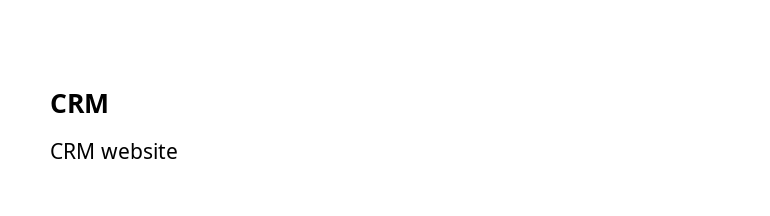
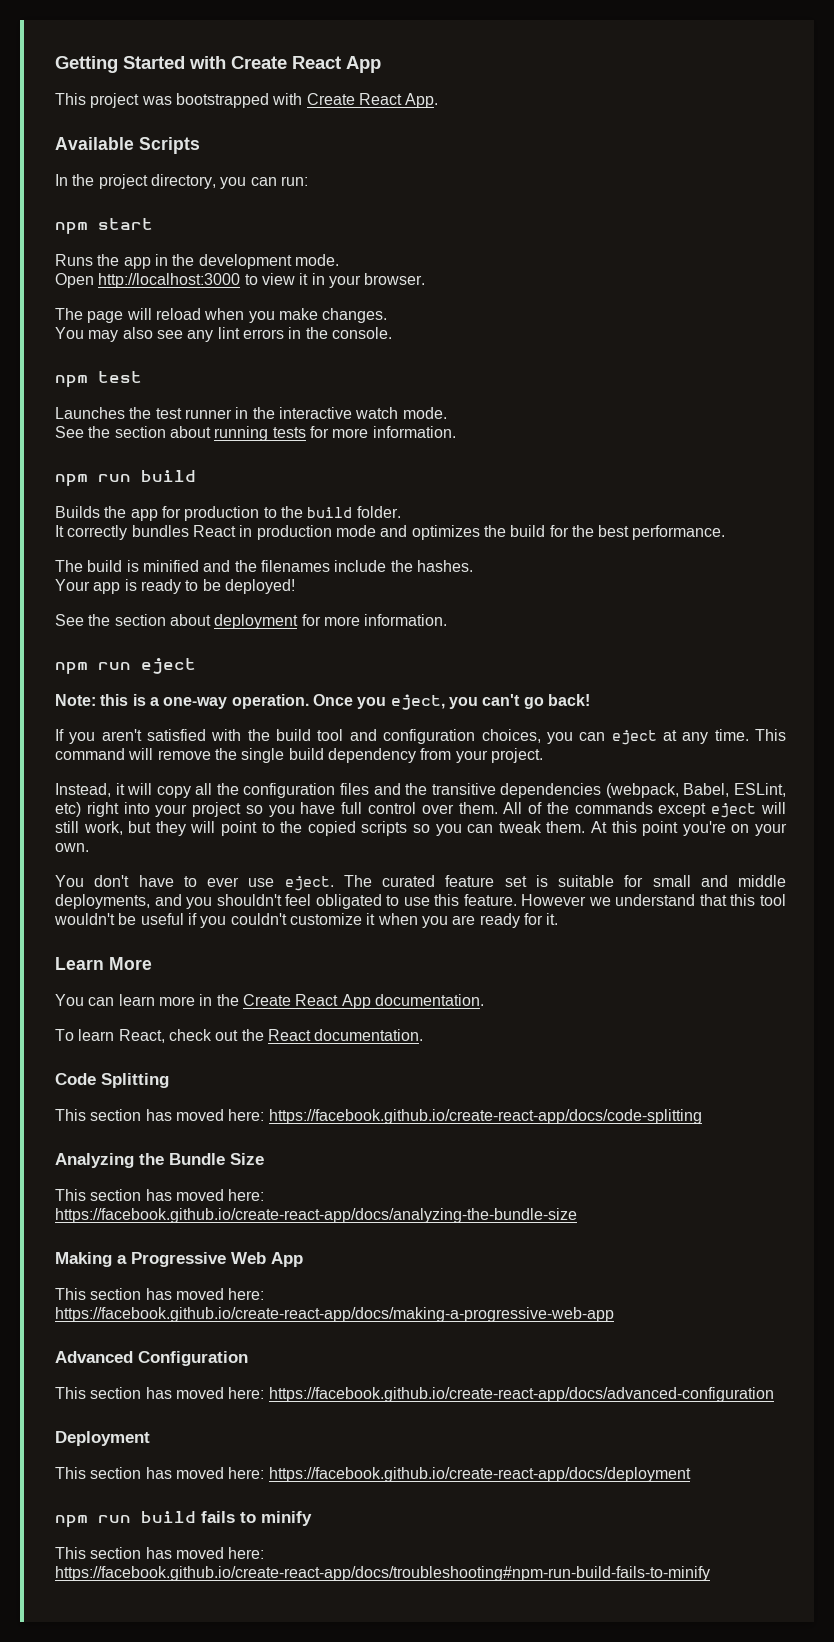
[50,94,109,113] [50,143,178,159] CRM // CRM website -> [55,56,381,73] [55,93,439,108] [55,137,200,154] [55,174,308,189] [55,218,153,234] [55,254,339,269] [55,273,426,288] [55,308,388,323] [55,327,392,342] [55,371,142,387] [55,407,447,419] [55,426,456,441] [55,470,196,486] [55,506,401,521] [55,525,726,540] [55,560,473,572] [55,579,295,594] [55,614,448,629] [55,658,196,674] [55,694,590,710] [55,729,787,745] [55,748,543,763] [55,783,786,798] [55,802,787,818] [55,821,788,836] [55,843,89,852] [55,875,786,891] [55,894,786,909] [54,913,559,928] [55,957,152,970] [55,994,484,1009] [55,1029,424,1043] [55,1073,169,1088] [55,1109,702,1124] [55,1153,264,1168] [55,1189,265,1201] [55,1208,577,1223] [55,1252,303,1267] [55,1288,265,1300] [55,1307,614,1322] [55,1351,248,1366] [55,1387,774,1402] [55,1431,150,1446] [55,1467,691,1482] [55,1511,312,1527] [55,1547,265,1559] [55,1566,710,1581] Getting Started with Create React App // This project was bootstrapped with Create React App. // Available Scripts // In the project directory, you can run: // npm start // Runs the app in the development mode. // Open http://localhost:3000 to view it in your browser. // The page will reload when you make changes. // You may also see any lint errors in the console. // npm test // Launches the test runner in the interactive watch mode. // See the section about running tests for more information. // npm run build // Builds the app for production to the build folder. // It correctly bundles React in production mode and optimizes the build for the best performance. // The build is minified and the filenames include the hashes. // Your app is ready to be deployed! // See the section about deployment for more information. // npm run eject // Note: this is a one-way operation. Once you eject, you can't go back! // If you aren't satisfied with the build tool and configuration choices, you can eject at any time. This command will remove the single build dependency from your project. // Instead, it will copy all the configuration files and the transitive dependencies (webpack, Babel, ESLint, etc) right into your project so you have full control over them. All of the commands except eject will still work, but they will point to the copied scripts so you can tweak them. At this point you're on your own. // You don't have to ever use eject. The curated feature set is suitable for small and middle deployments, and you shouldn't feel obligated to use this feature. However we understand that this tool wouldn't be useful if you couldn't customize it when you are ready for it. // Learn More // You can learn more in the Create React App documentation. // To learn React, check out the React documentation. // Code Splitting // This section has moved here: https://facebook.github.io/create-react-app/docs/code-splitting // Analyzing the Bundle Size // This section has moved here: https://facebook.github.io/create-react-app/docs/analyzing-the-bundle-size // Making a Progressive Web App // This section has moved here: https://facebook.github.io/create-react-app/docs/making-a-progressive-web-app // Advanced Configuration // This section has moved here: https://facebook.github.io/create-react-app/docs/advanced-configuration // Deployment // This section has moved here: https://facebook.github.io/create-react-app/docs/deployment // npm run build fails to minify // This section has moved here: https://facebook.github.io/create-react-app/docs/troubleshooting#npm-run-build-fails-to-minify

